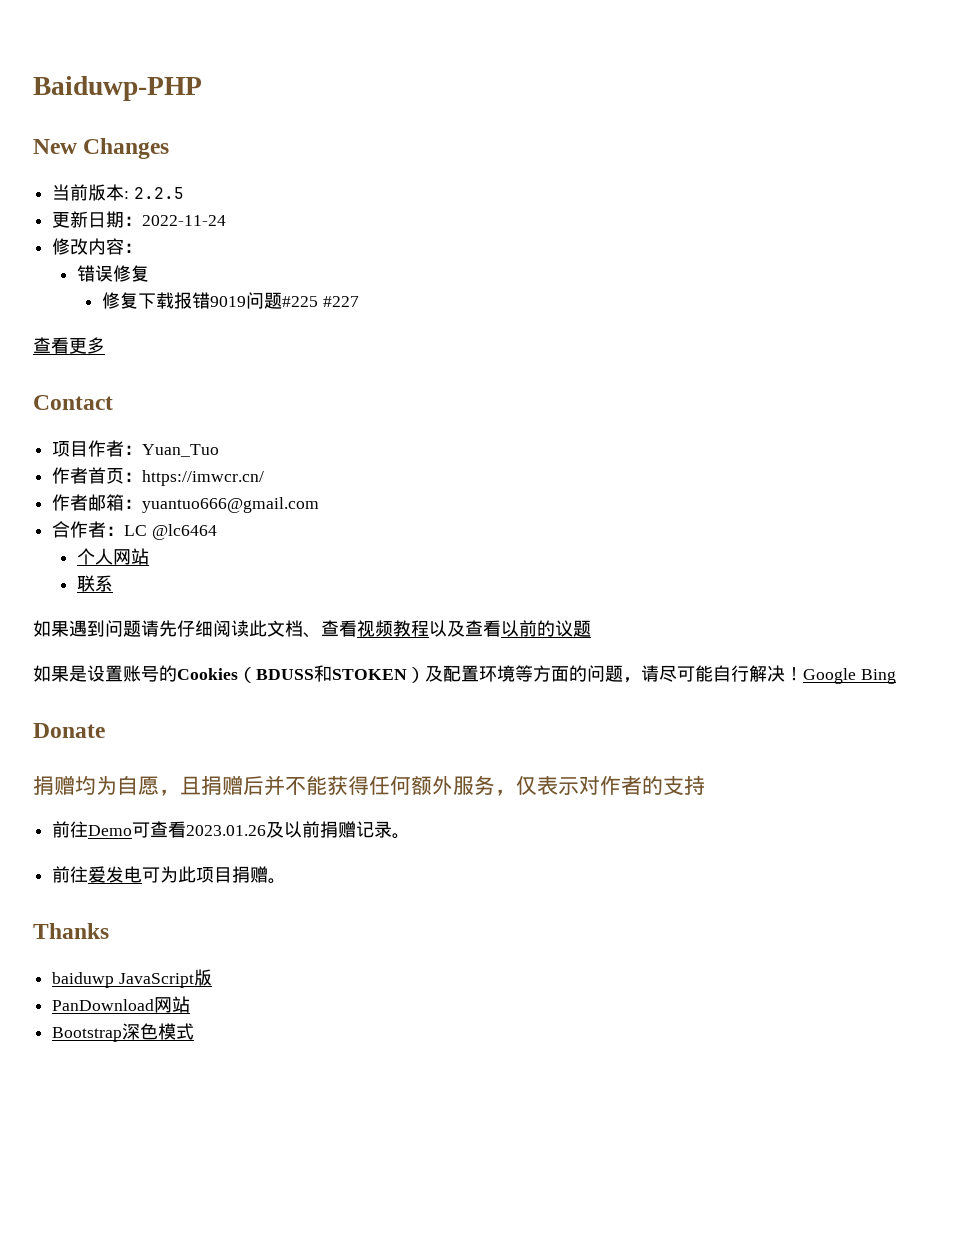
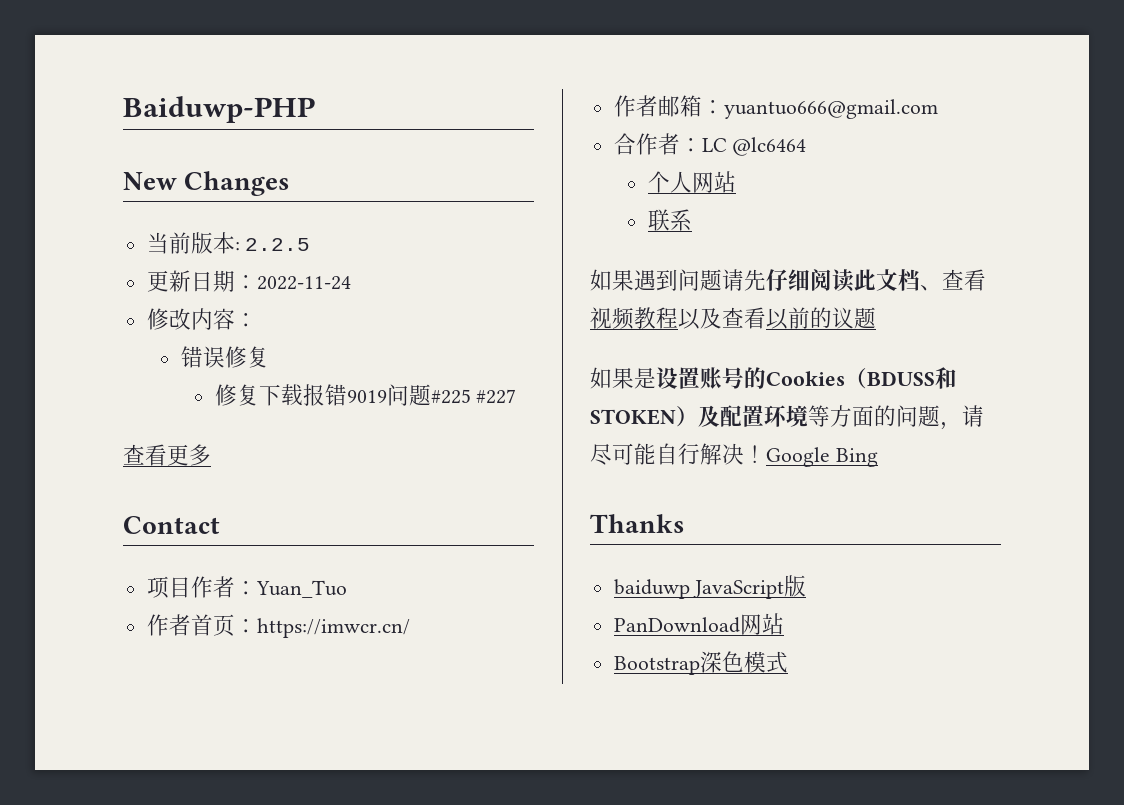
[33,723,105,738] [33,775,705,796] [52,821,411,839] [52,866,287,884] // Donate // 捐赠均为自愿，且捐赠后并不能获得任何额外服务，仅表示对作者的支持 // 前往Demo可查看2023.01.26及以前捐赠记录。 // 前往爱发电可为此项目捐赠。 -> (878, 457) none

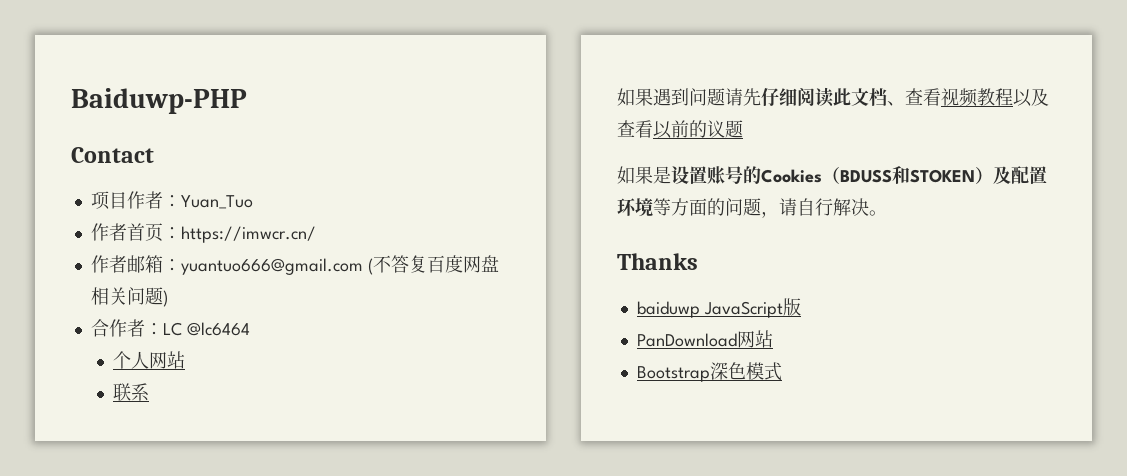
[123,171,291,196] [146,232,311,254] [146,270,351,292] [146,308,257,330] [180,346,269,368] [214,384,517,406] [123,444,211,466] // New Changes // 当前版本: 2.2.5 // 更新日期：2022-11-24 // 修改内容： // 错误修复 // 修复下载报错9019问题#225 #227 // 查看更多 -> (247, 101) none
(938, 109) none -> [367,255,499,275] [90,287,168,307] (不答复百度网盘相关问题)
[590,443,656,466] 尽可能 -> (797, 207) none
[744,445,878,467] ！Google Bing -> [869,210,887,216] 。

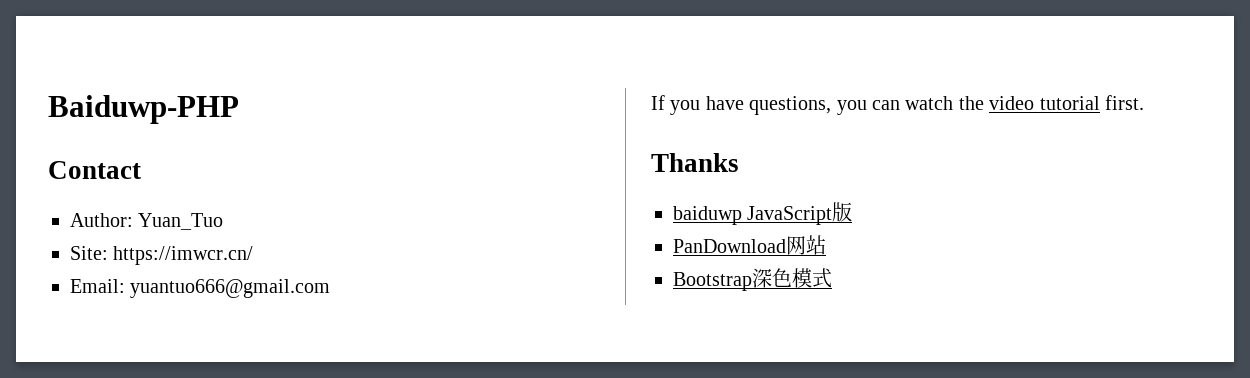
[90,191,181,210] 项目作者： -> [70,213,133,227] Author:
[90,223,181,242] 作者首页： -> [70,246,108,260] Site:
[90,255,181,273] 作者邮箱： -> [70,279,125,293] Email:
[367,255,499,275] [90,287,168,307] [90,319,250,337] [112,351,185,369] [112,383,149,401] [617,87,1049,107] [617,120,743,139] [617,166,1047,184] [617,198,887,218] (不答复百度网盘相关问题) // 合作者：LC @lc6464 // 个人网站 // 联系 // 如果遇到问题请先仔细阅读此文档、查看视频教程以及查看以前的议题 // 如果是设置账号的Cookies（BDUSS和STOKEN）及配置环境等方面的问题，请自行解决。 -> [651,95,1144,115] // If you have questions, you can watch the video tutorial first.

